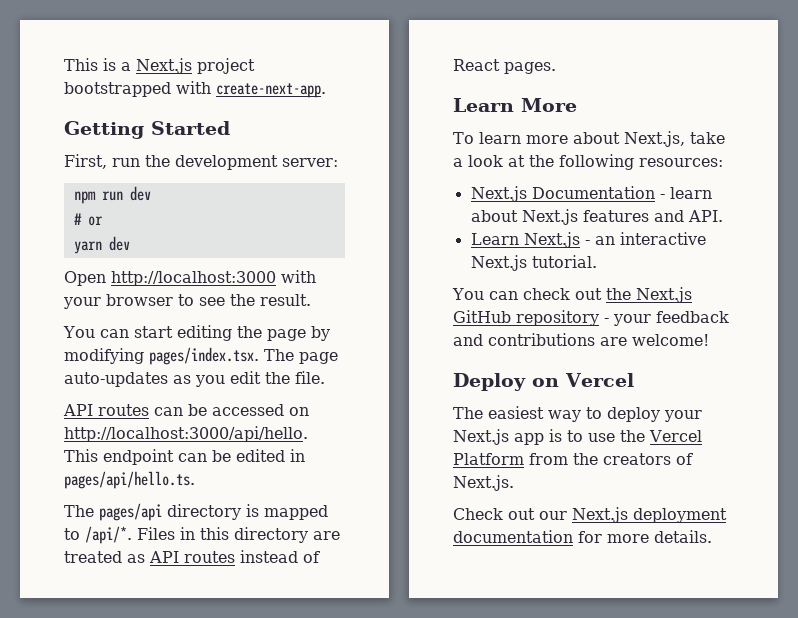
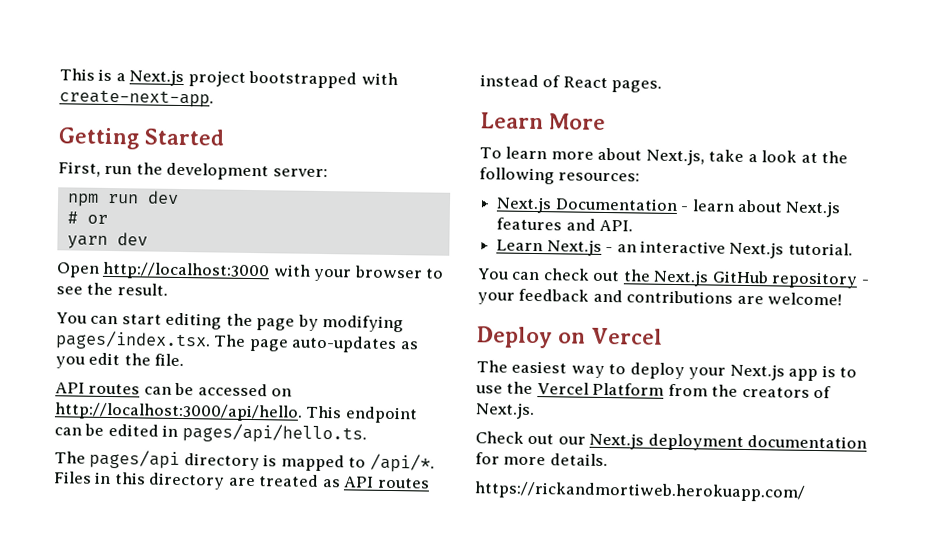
(712, 536) none -> [474,481,806,502] // https://rickandmortiweb.herokuapp.com/

